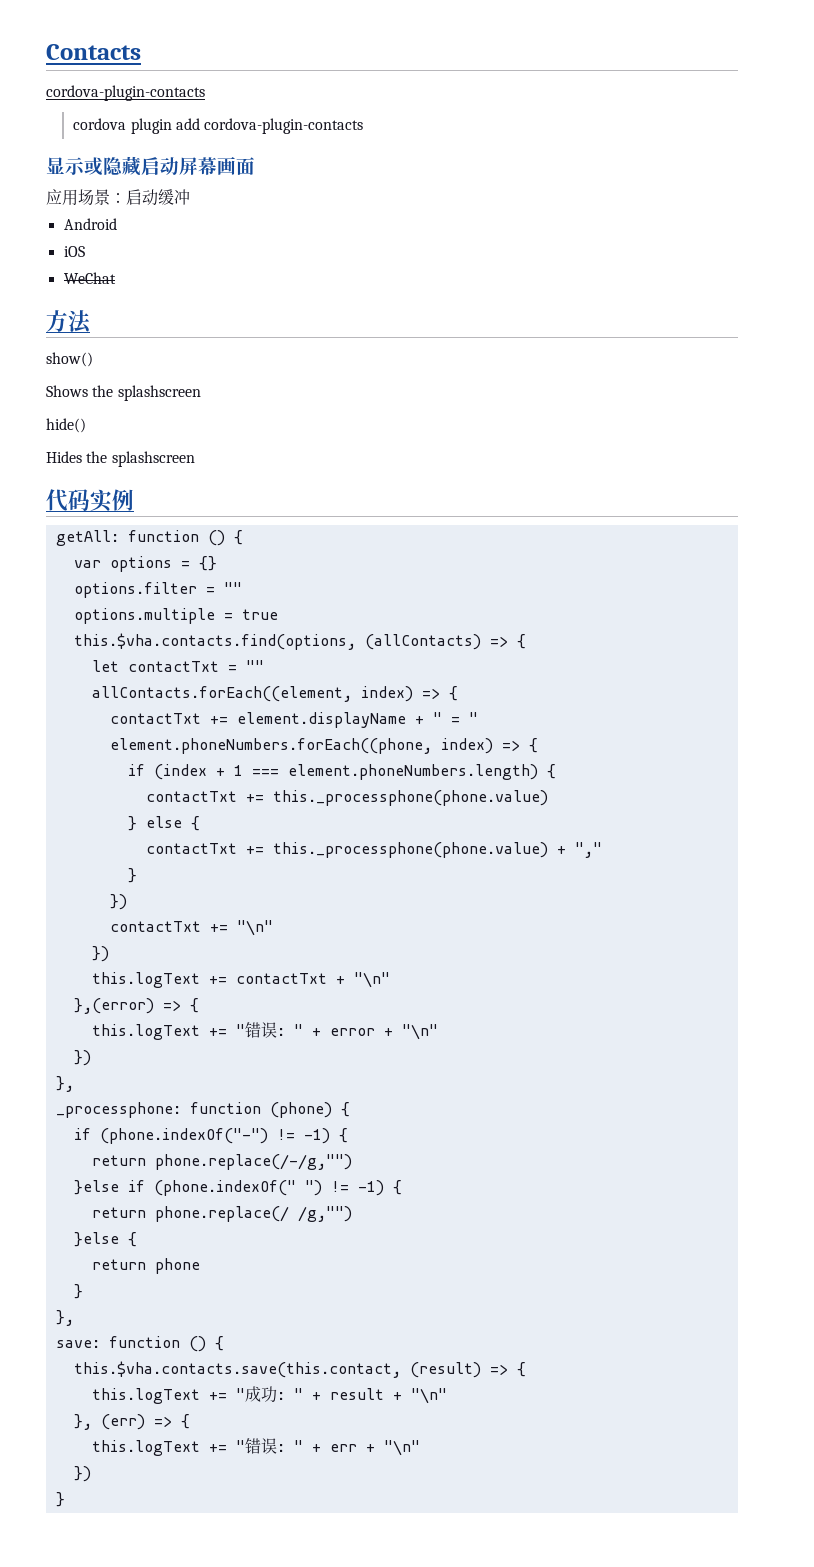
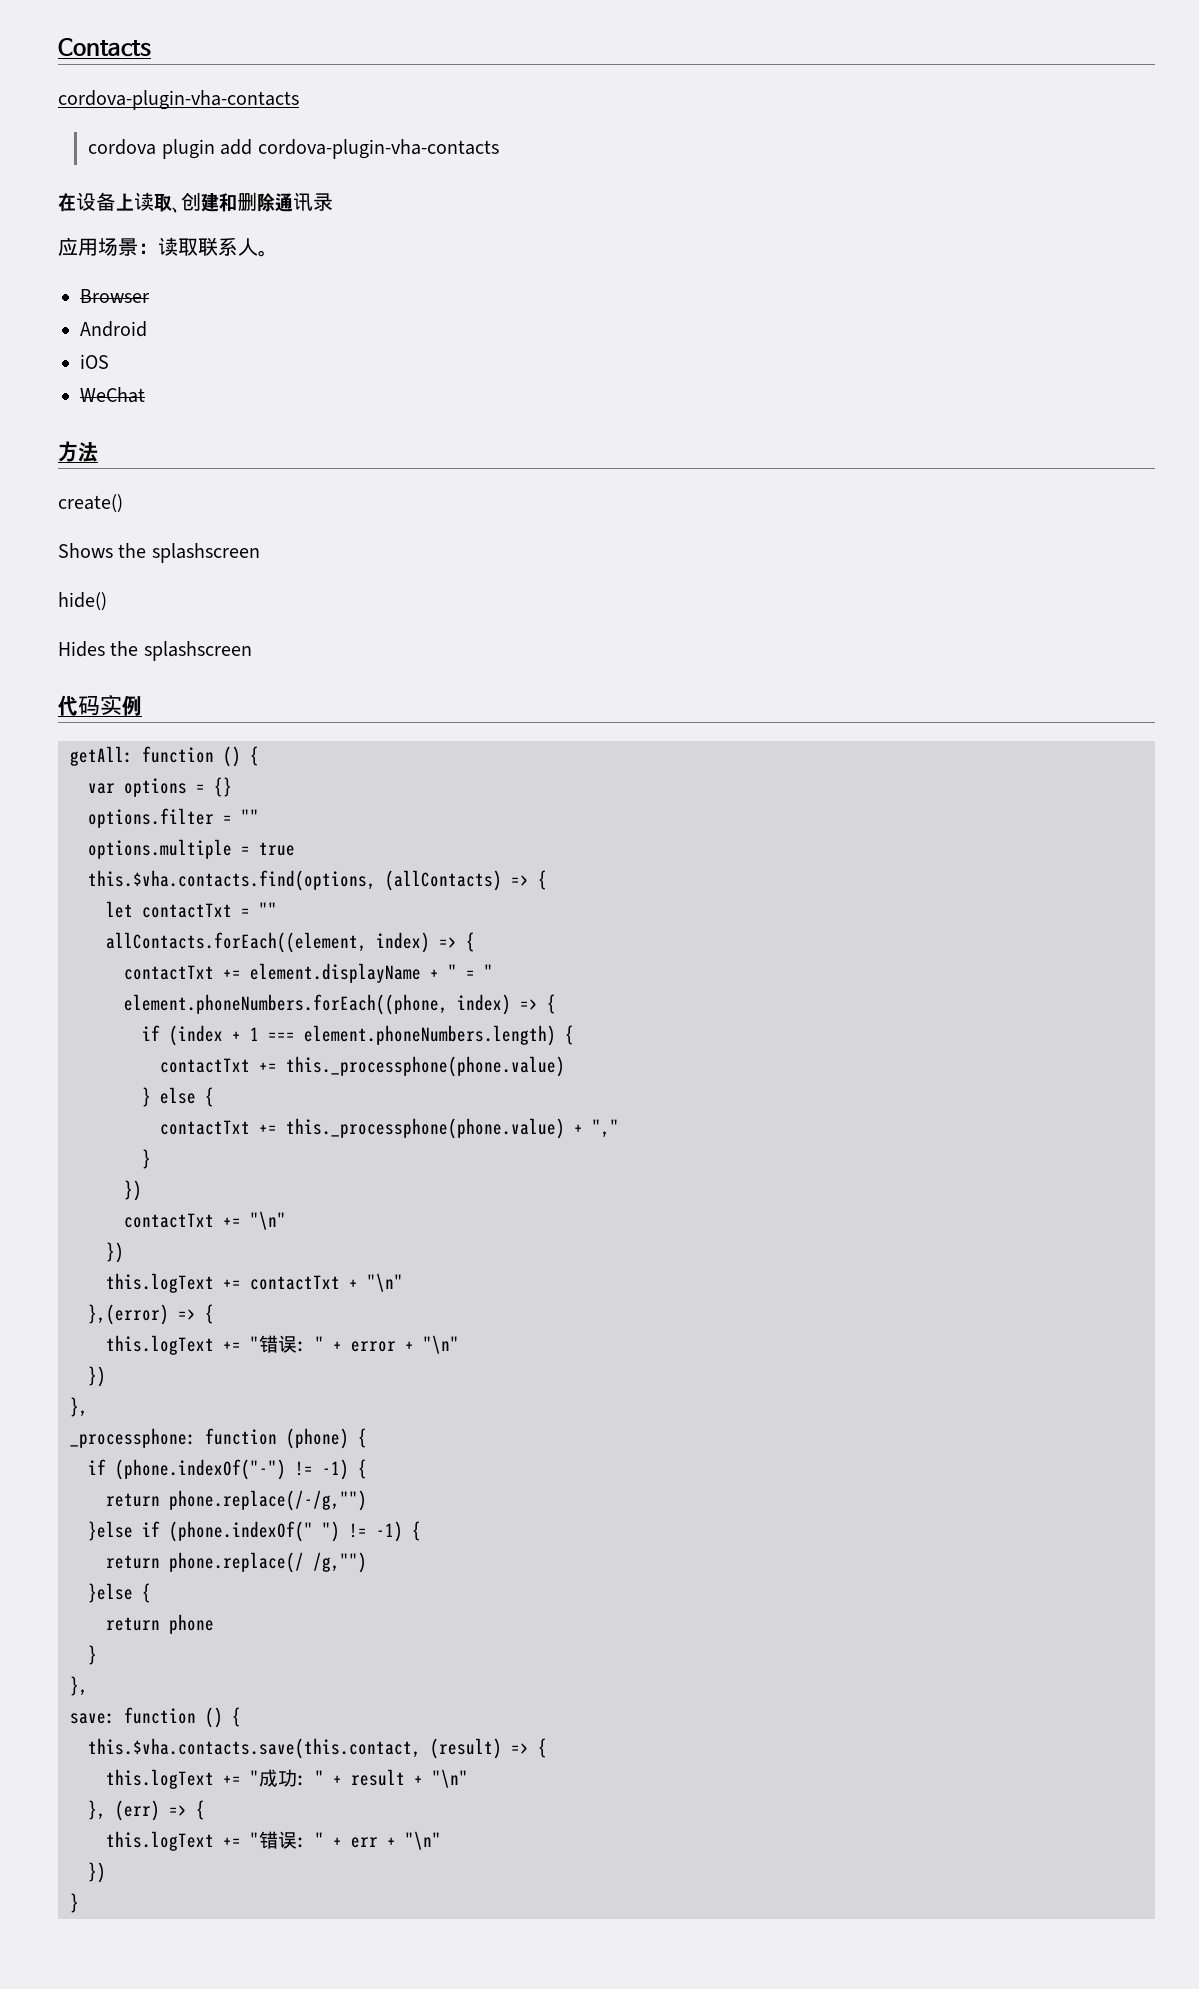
[46,85,205,101] cordova-plugin-contacts -> [58,90,299,110] cordova-plugin-vha-contacts
[204,118,364,134] [46,156,255,176] cordova-plugin-contacts // 显示或隐藏启动屏幕画面 -> [257,139,499,159] [58,192,333,213] cordova-plugin-vha-contacts // 在设备上读取、创建和删除通讯录
[126,189,190,206] 启动缓冲 -> [158,237,278,257] [80,289,149,303] 读取联系人。 // Browser
[46,352,93,367] show() -> [58,494,123,513] create()

